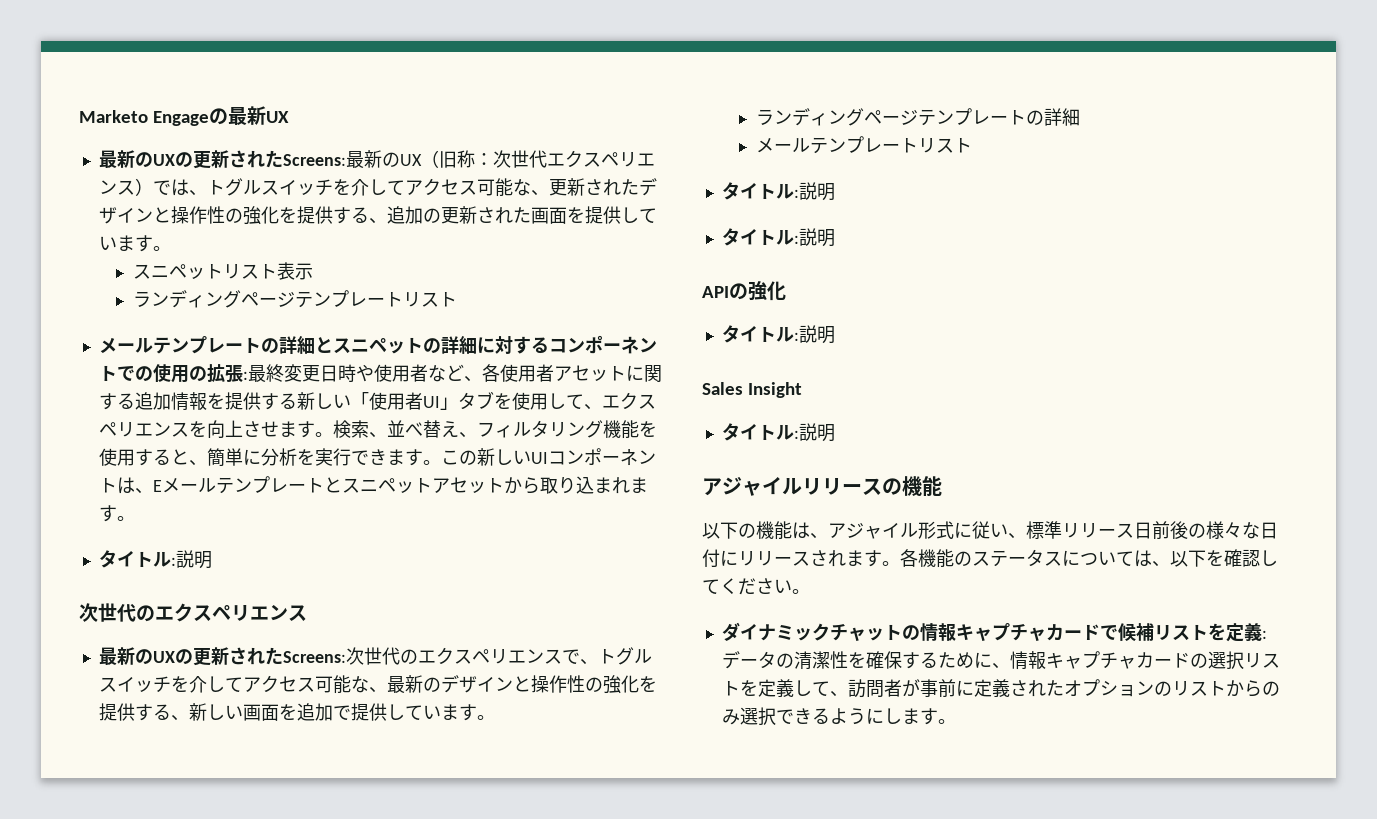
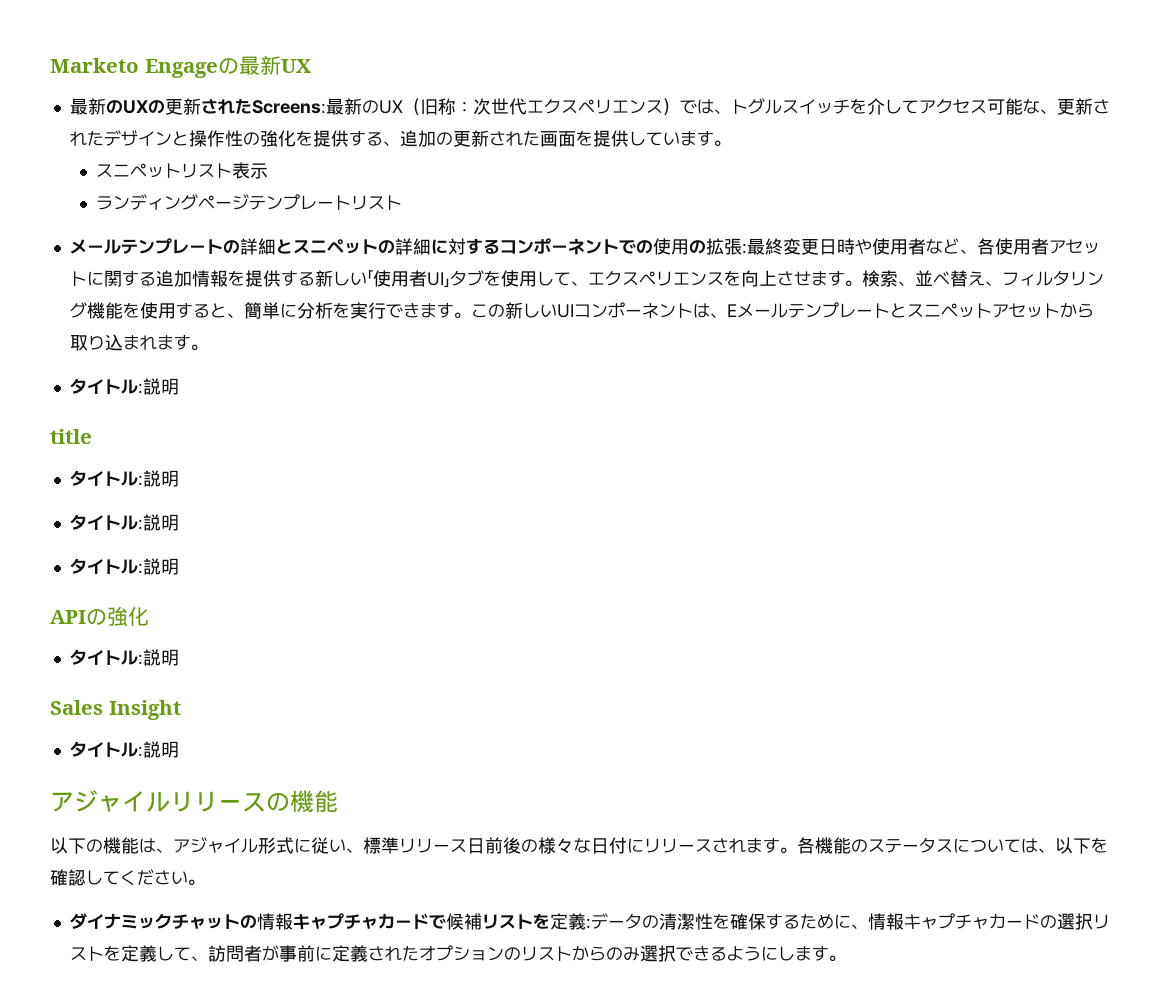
[79,603,307,622] [98,647,652,666] [98,675,657,694] [98,703,495,721] [755,108,1080,126] [755,136,972,154] 次世代のエクスペリエンス // 最新のUXの更新されたScreens:次世代のエクスペリエンスで、トグルスイッチを介してアクセス可能な、最新のデザインと操作性の強化を提供する、新しい画面を追加で提供しています。 // ランディングページテンプレートの詳細 // メールテンプレートリスト -> [50,429,92,444] [69,470,179,487] title // タイトル:説明

